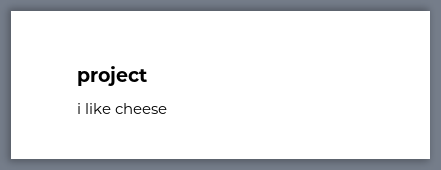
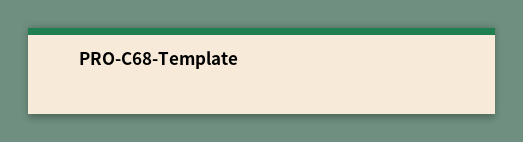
[77,66,147,86] [77,103,168,114] project // i like cheese -> [79,51,238,69] PRO-C68-Template

